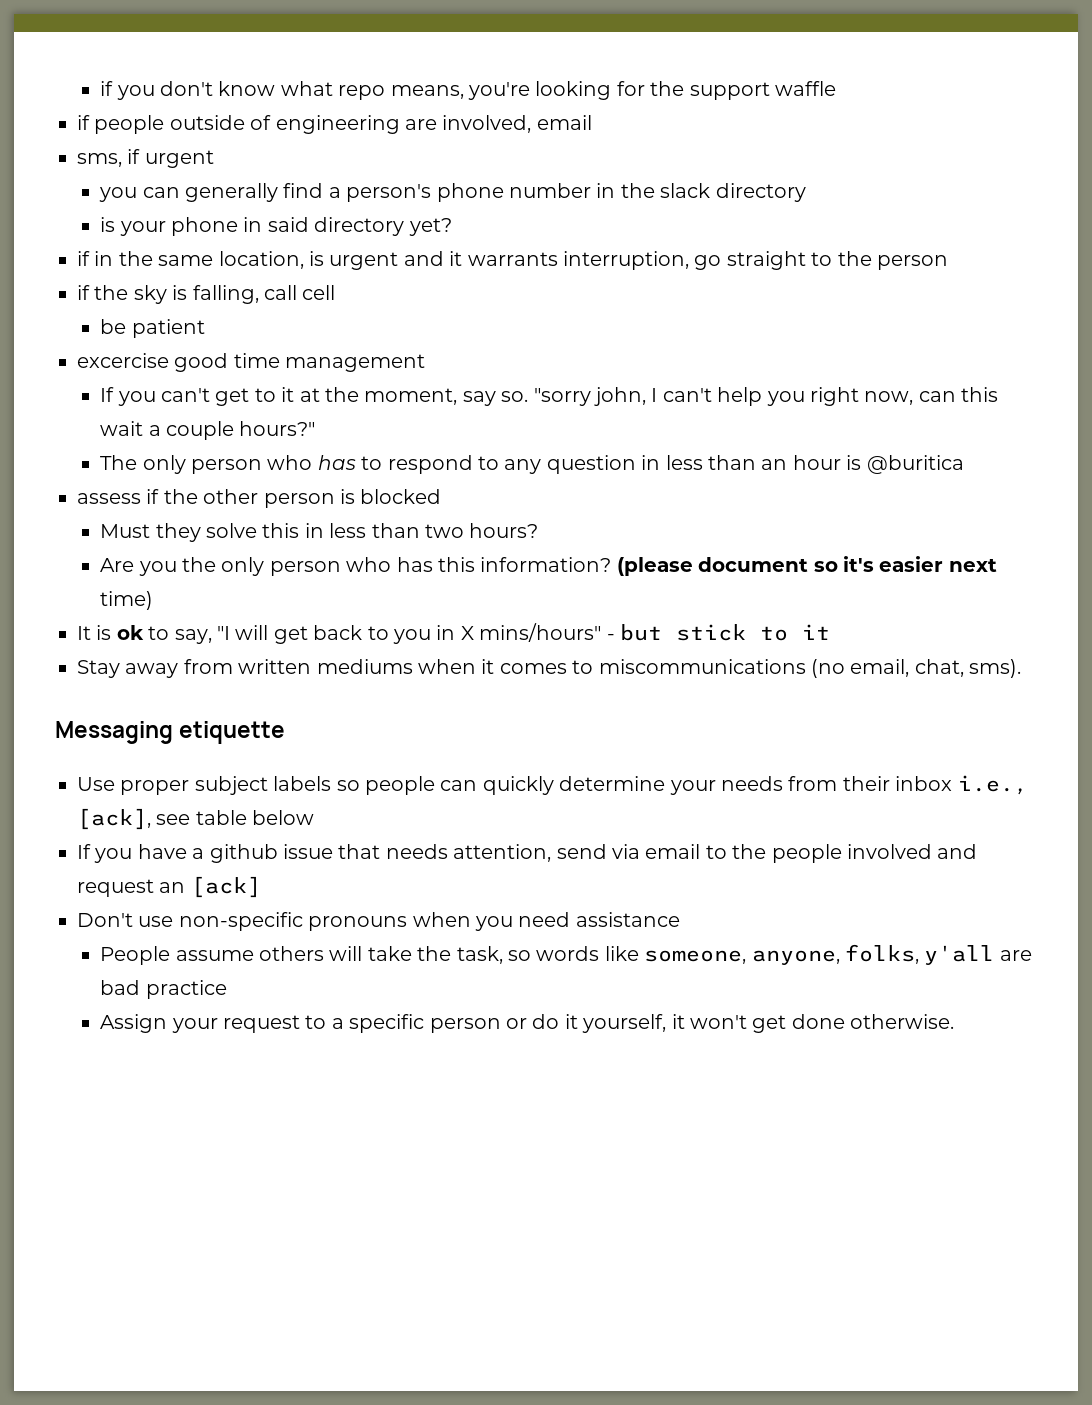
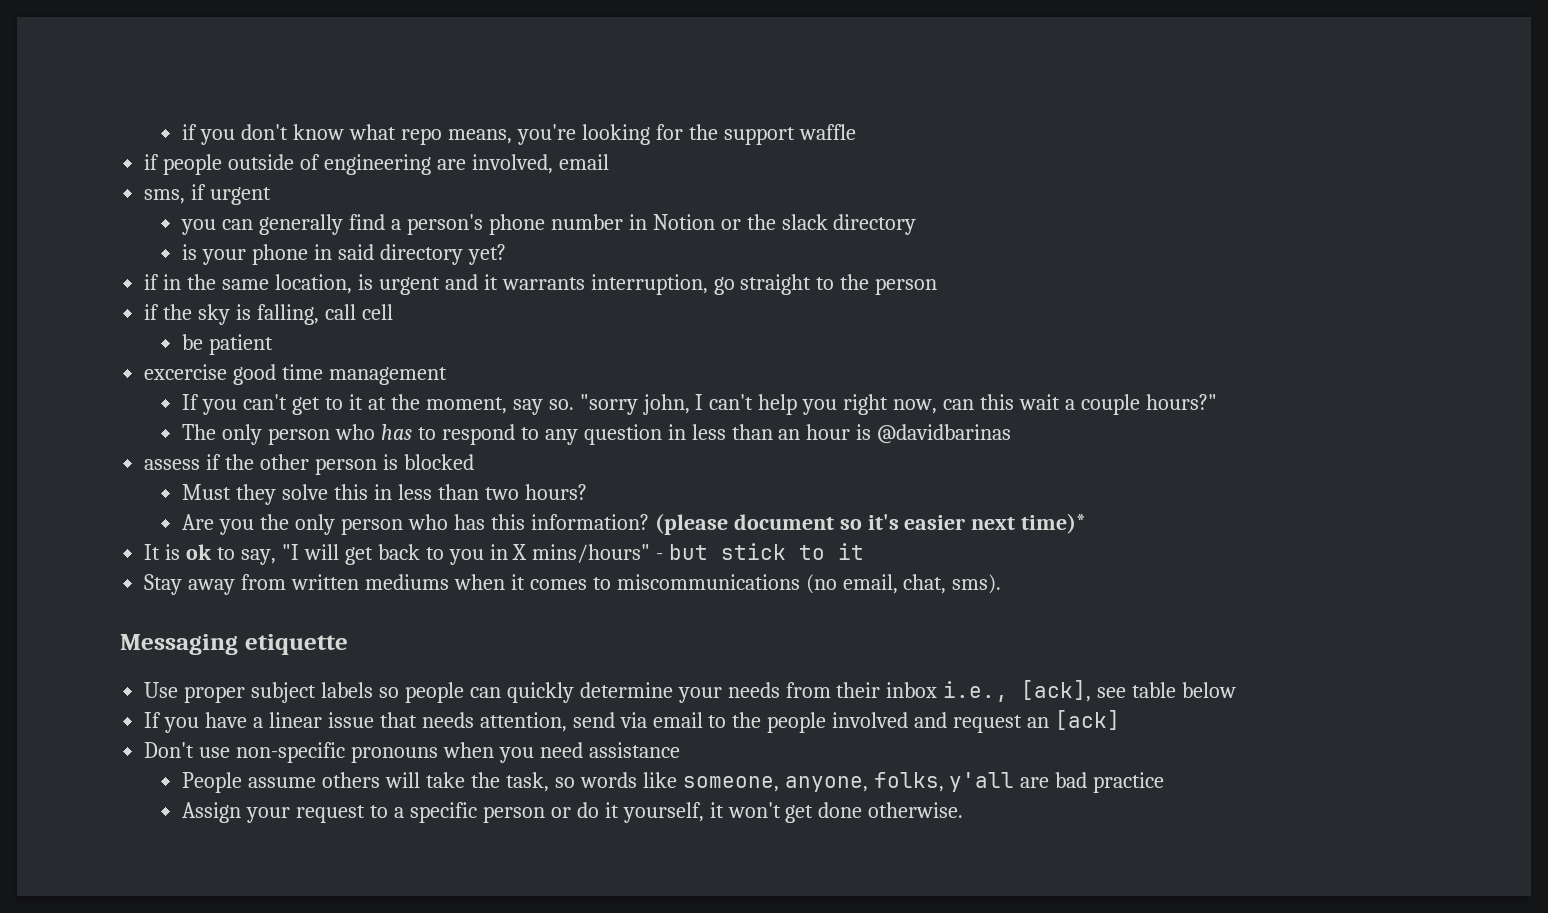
(616, 190) none -> [652,214,741,230] Notion or
[866,455,964,474] @buritica -> [877,424,1012,444] @davidbarinas
[100,591,154,610] time) -> [1021,513,1086,534] time)*
[209,844,278,863] github -> [268,712,322,728] linear

